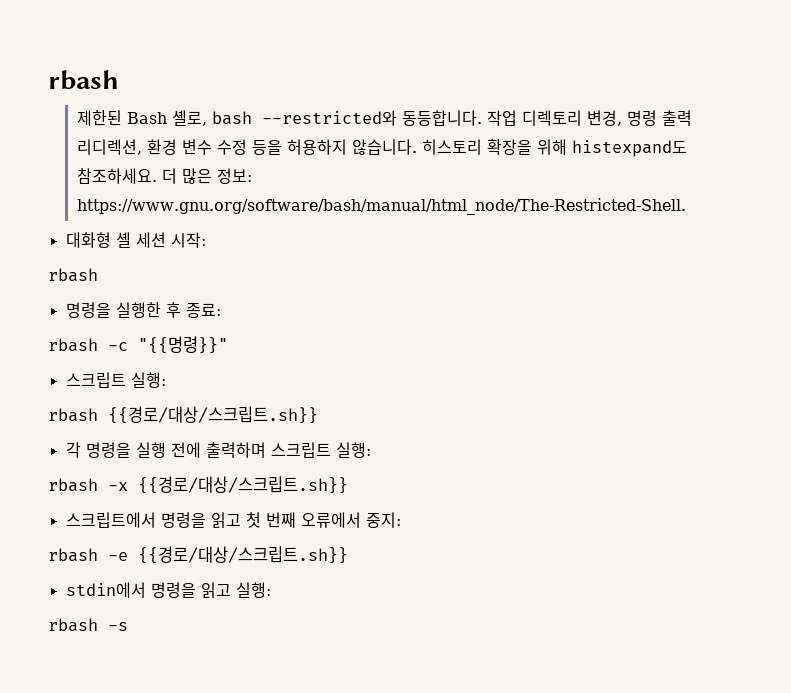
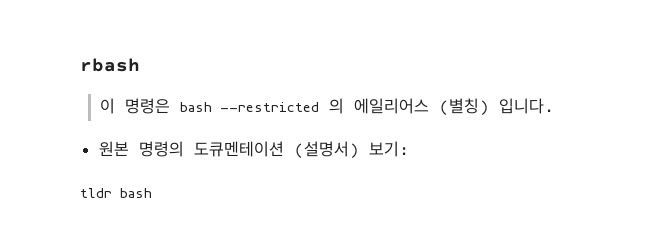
[48,70,119,90] [76,110,692,126] [76,139,687,157] [76,168,252,184] [76,198,686,215] [65,232,206,248] [48,268,98,282] [65,302,221,318] [48,336,228,354] [65,372,166,388] [48,406,318,424] [65,442,371,458] [48,476,348,494] [65,512,401,529] [48,546,348,564] [65,582,271,599] [48,618,128,632] rbash // 제한된 Bash 셸로, bash --restricted와 동등합니다. 작업 디렉토리 변경, 명령 출력 리디렉션, 환경 변수 수정 등을 허용하지 않습니다. 히스토리 확장을 위해 histexpand도 참조하세요. 더 많은 정보: https://www.gnu.org/software/bash/manual/html_node/The-Restricted-Shell. // 대화형 셸 세션 시작: // rbash // 명령을 실행한 후 종료: // rbash -c "{{명령}}" // 스크립트 실행: // rbash {{경로/대상/스크립트.sh}} // 각 명령을 실행 전에 출력하며 스크립트 실행: // rbash -x {{경로/대상/스크립트.sh}} // 스크립트에서 명령을 읽고 첫 번째 오류에서 중지: // rbash -e {{경로/대상/스크립트.sh}} // stdin에서 명령을 읽고 실행: // rbash -s -> [80,58,140,72] [100,98,555,115] [98,141,409,158] [80,188,152,198] rbash // 이 명령은 bash --restricted 의 에일리어스 (별칭) 입니다. // 원본 명령의 도큐멘테이션 (설명서) 보기: // tldr bash

